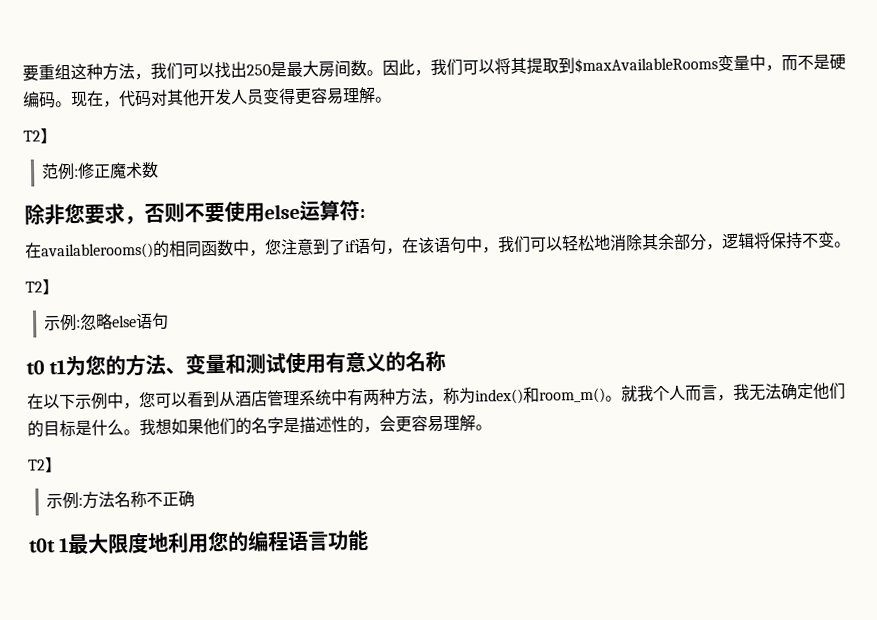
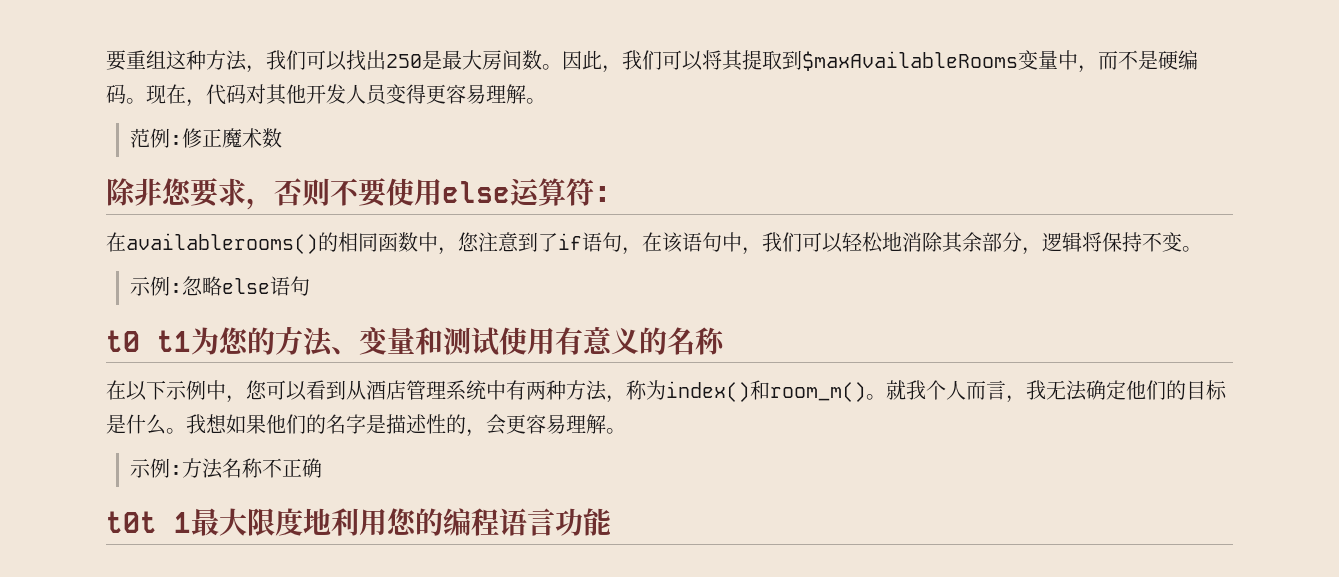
[23,128,57,144] // T2】 -> (546, 101) none
[25,279,59,295] // T2】 -> (1202, 249) none
[27,457,62,473] // T2】 -> (626, 431) none

